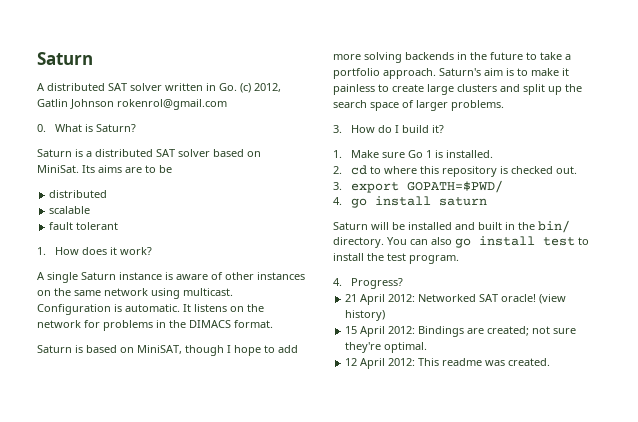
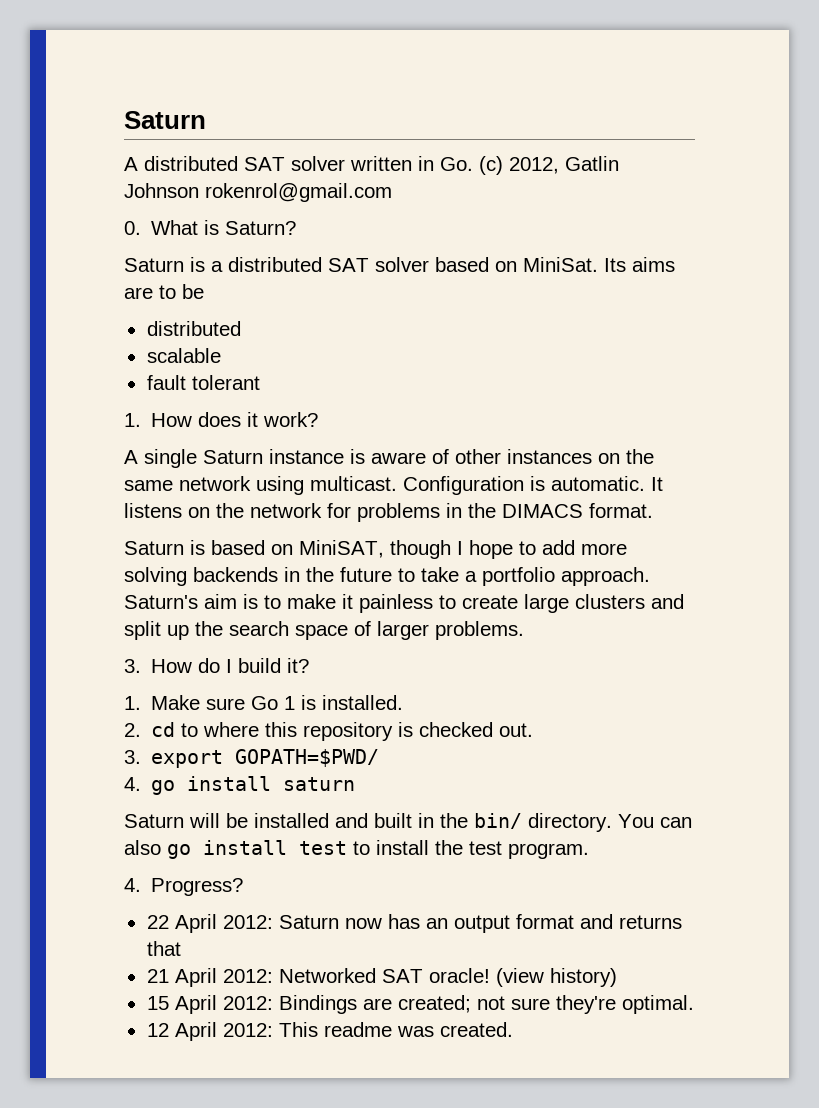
(403, 283) none -> [146,914,682,933] [146,941,181,956] // 22 April 2012: Saturn now has an output format and returns that

